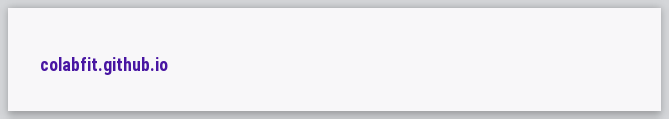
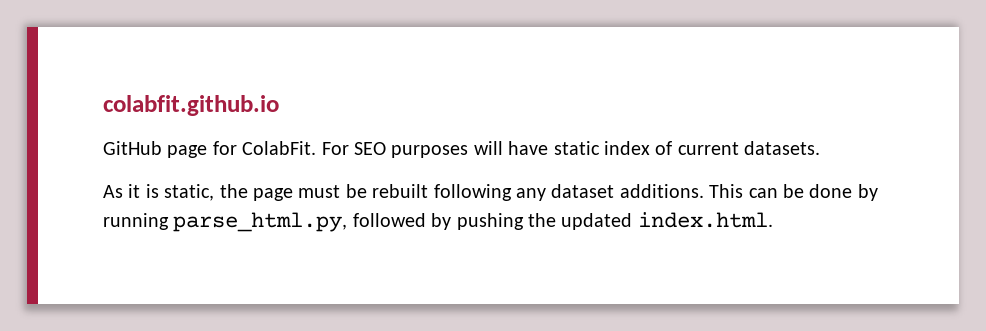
(168, 66) none -> [103,141,821,158] [103,184,878,201] [103,212,773,232] // GitHub page for ColabFit. For SEO purposes will have static index of current datasets. // As it is static, the page must be rebuilt following any dataset additions. This can be done by running parse_html.py, followed by pushing the updated index.html.

